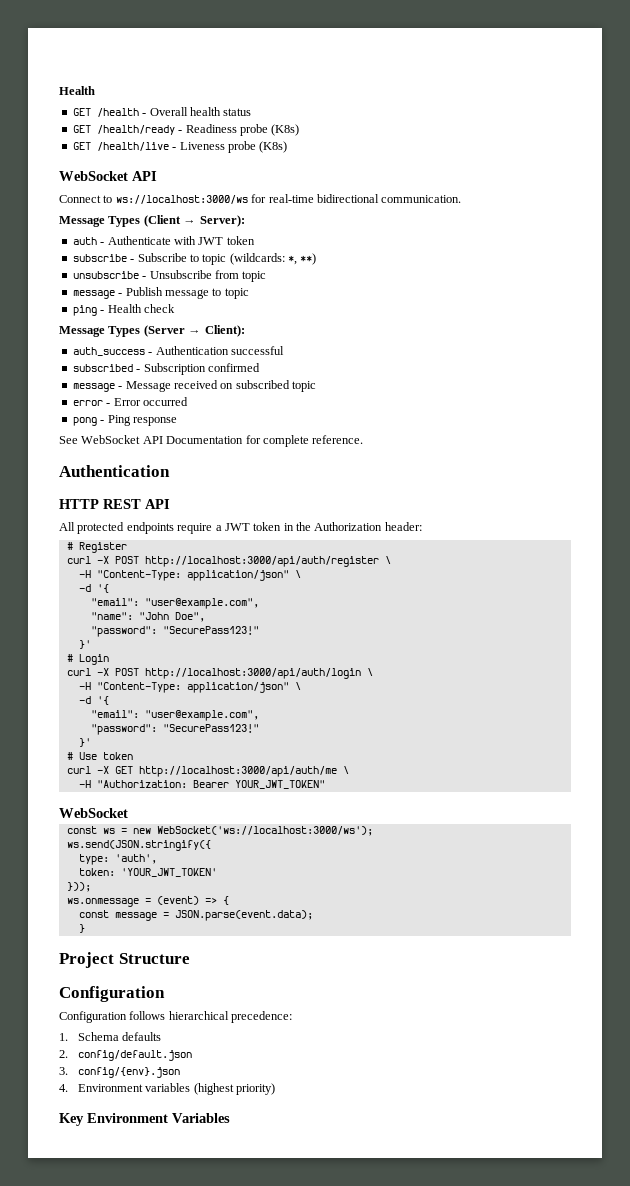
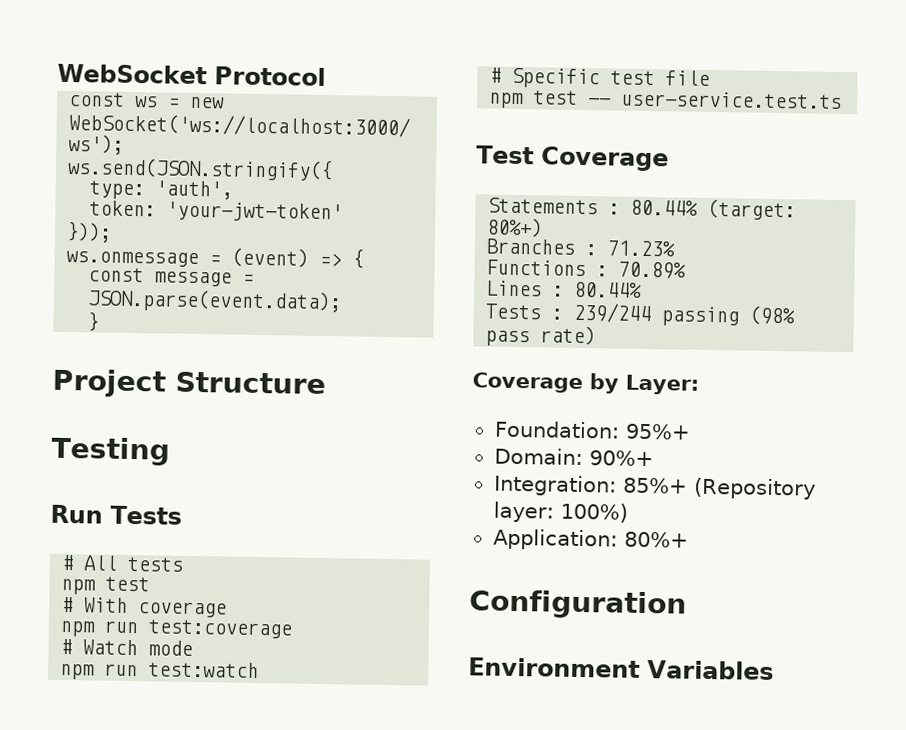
[59,86,95,95] [72,107,252,117] [72,124,300,136] [72,141,288,153] [59,171,157,181] [59,194,462,204] [59,215,245,227] [72,236,255,245] [72,253,317,265] [72,270,267,282] [72,287,249,299] [72,304,175,316] [59,325,245,337] [72,346,284,356] [72,363,260,375] [72,380,316,392] [72,397,188,406] [72,415,177,426] [59,435,364,447] [59,465,170,477] [59,499,170,509] [59,522,422,534] [66,542,127,553] [66,556,391,567] [78,570,301,581] [78,584,109,593] [90,598,259,609] [90,612,205,622] [90,626,259,637] [78,640,91,649] [66,654,109,665] [66,668,373,679] [78,682,301,693] [78,696,109,705] [90,710,259,721] [90,724,259,735] [78,738,91,747] [66,752,133,760] [66,766,349,777] [78,780,325,789] [59,808,128,818] Health // GET /health - Overall health status // GET /health/ready - Readiness probe (K8s) // GET /health/live - Liveness probe (K8s) // WebSocket API // Connect to ws://localhost:3000/ws for real-time bidirectional communication. // Message Types (Client → Server): // auth - Authenticate with JWT token // subscribe - Subscribe to topic (wildcards: *, **) // unsubscribe - Unsubscribe from topic // message - Publish message to topic // ping - Health check // Message Types (Server → Client): // auth_success - Authentication successful // subscribed - Subscription confirmed // message - Message received on subscribed topic // error - Error occurred // pong - Ping response // See WebSocket API Documentation for complete reference. // Authentication // HTTP REST API // All protected endpoints require a JWT token in the Authorization header: // # Register // curl -X POST http://localhost:3000/api/auth/register \ // -H "Content-Type: application/json" \ // -d '{ // "email": "user@example.com", // "name": "John Doe", // "password": "SecurePass123!" // }' // # Login // curl -X POST http://localhost:3000/api/auth/login \ // -H "Content-Type: application/json" \ // -d '{ // "email": "user@example.com", // "password": "SecurePass123!" // }' // # Use token // curl -X GET http://localhost:3000/api/auth/me \ // -H "Authorization: Bearer YOUR_JWT_TOKEN" // WebSocket -> [57,63,326,86] WebSocket Protocol
[120,868,217,877] 'YOUR_JWT_TOKEN' -> [166,201,344,223] 'your-jwt-token'
[59,986,165,1002] [59,1011,293,1023] [59,1032,162,1041] [59,1050,192,1061] [59,1067,180,1078] [59,1083,276,1095] [59,1113,84,1126] Configuration // Configuration follows hierarchical precedence: // 1. Schema defaults // 2. config/default.json // 3. config/{env}.json // 4. Environment variables (highest priority) // Key -> [51,436,170,466] [50,504,182,525] [61,554,184,572] [61,576,151,595] [61,596,228,618] [60,619,293,639] [60,638,194,657] [60,661,260,680] [489,67,711,89] [489,90,843,110] [476,145,669,172] [487,197,797,221] [486,217,544,238] [486,238,676,257] [486,259,687,279] [486,280,643,298] [485,302,796,327] [485,325,597,347] [472,372,699,395] [493,420,691,440] [493,447,654,467] [492,474,816,500] [492,501,628,523] [492,528,689,551] [469,589,687,620] Testing // Run Tests // # All tests // npm test // # With coverage // npm run test:coverage // # Watch mode // npm run test:watch // # Specific test file // npm test -- user-service.test.ts // Test Coverage // Statements : 80.44% (target: 80%+) // Branches : 71.23% // Functions : 70.89% // Lines : 80.44% // Tests : 239/244 passing (98% pass rate) // Coverage by Layer: // Foundation: 95%+ // Domain: 90%+ // Integration: 85%+ (Repository layer: 100%) // Application: 80%+ // Configuration //

